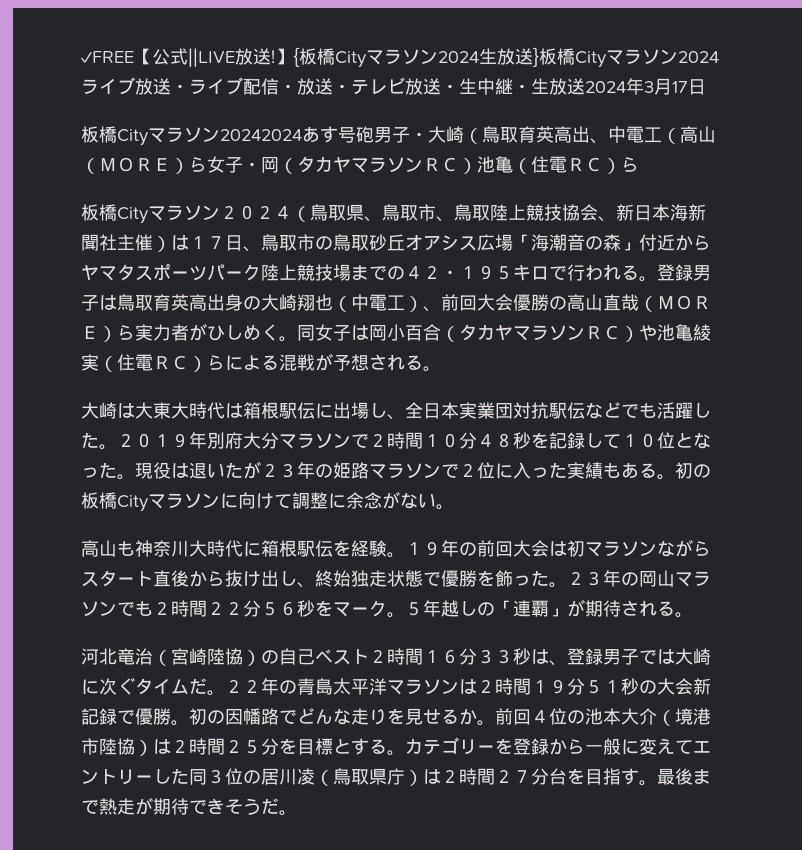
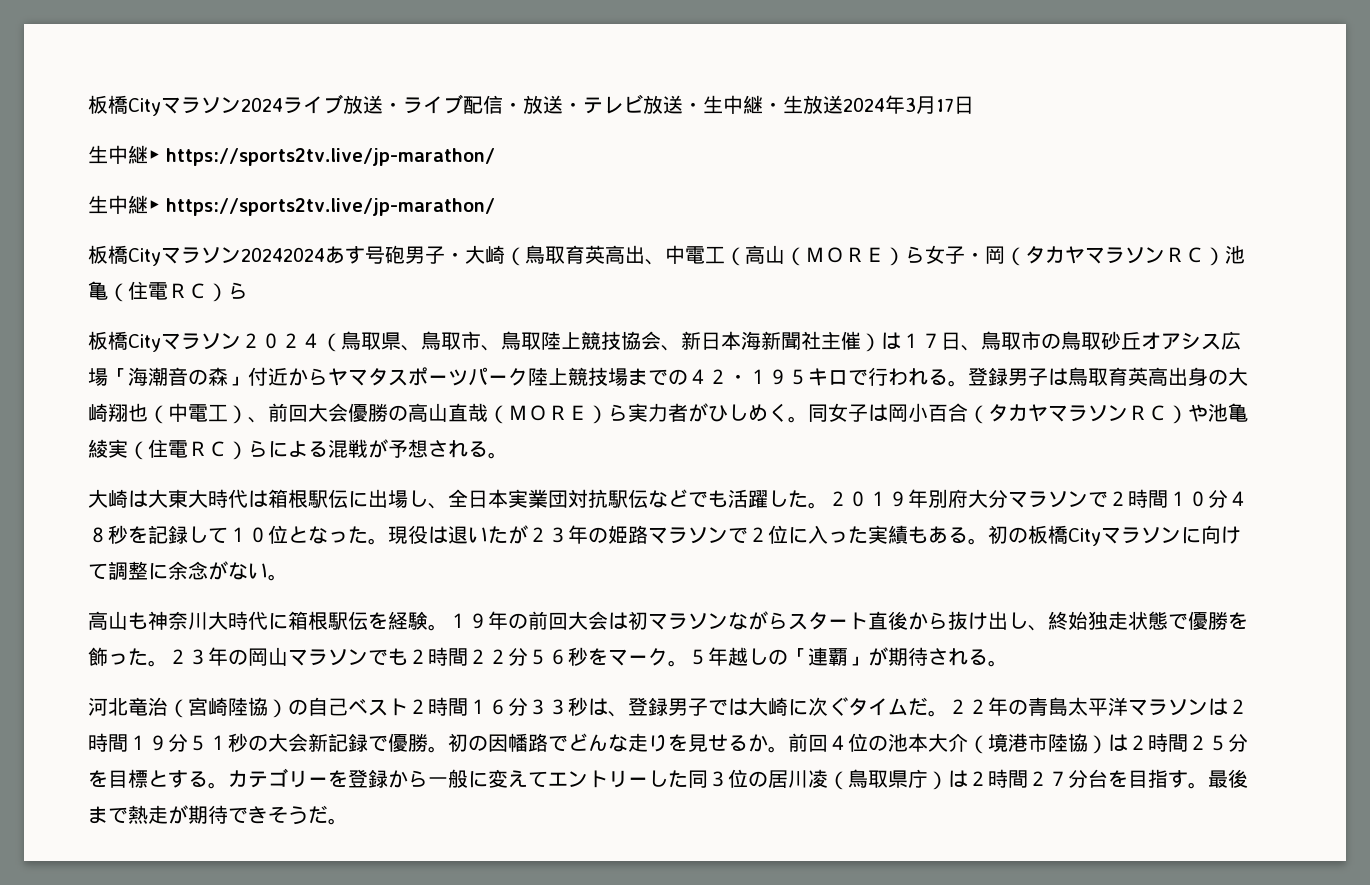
[81,47,539,68] ✓FREE【公式||LIVE放送!】{板橋Cityマラソン2024生放送} -> (88, 104) none
(706, 87) none -> [88,145,495,166] [88,195,495,216] // 生中継▶ https://sports2tv.live/jp-marathon/ // 生中継▶ https://sports2tv.live/jp-marathon/

